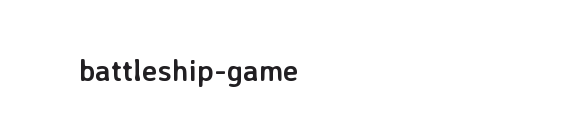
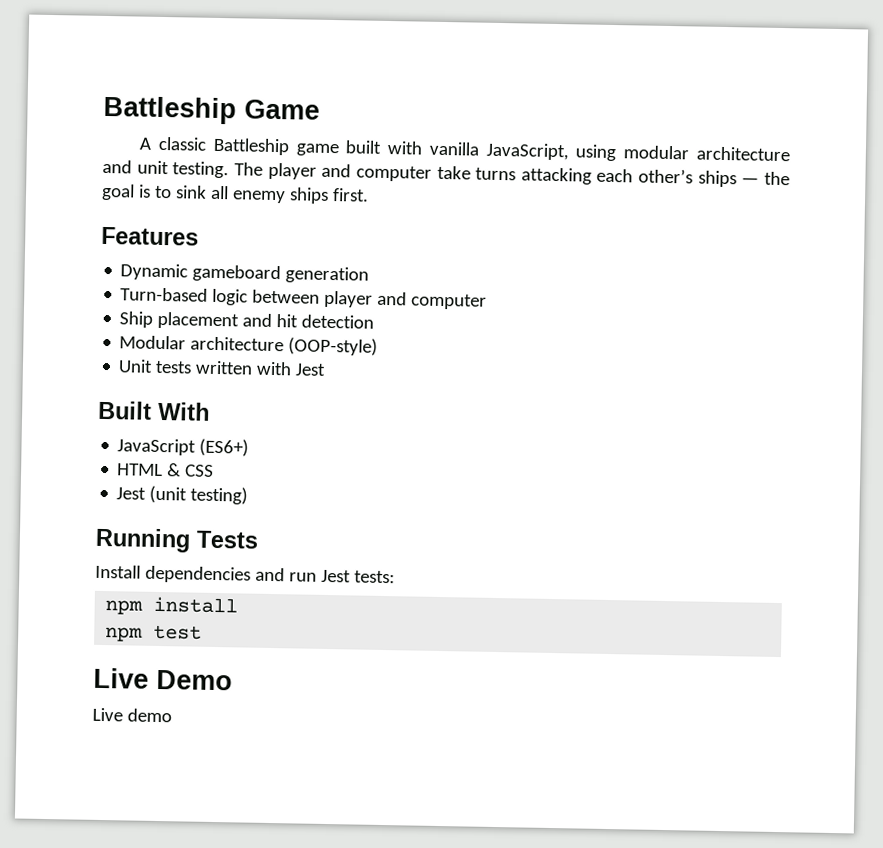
[79,59,298,87] battleship-game -> [103,95,320,125] [139,136,790,162] [102,159,790,188] [101,183,369,204] [101,226,199,246] [120,263,370,284] [120,287,488,310] [119,311,375,330] [119,335,379,356] [118,359,327,376] [98,400,210,421] [117,438,250,457] [117,463,215,477] [116,485,249,505] [95,527,259,553] [95,564,395,584] [105,596,239,615] [105,624,203,642] [93,667,233,691] [92,707,172,723] Battleship Game // A classic Battleship game built with vanilla JavaScript, using modular architecture and unit testing. The player and computer take turns attacking each other’s ships — the goal is to sink all enemy ships first. // Features // Dynamic gameboard generation // Turn-based logic between player and computer // Ship placement and hit detection // Modular architecture (OOP-style) // Unit tests written with Jest // Built With // JavaScript (ES6+) // HTML & CSS // Jest (unit testing) // Running Tests // Install dependencies and run Jest tests: // npm install // npm test // Live Demo // Live demo

